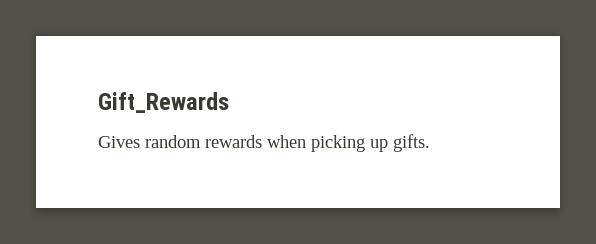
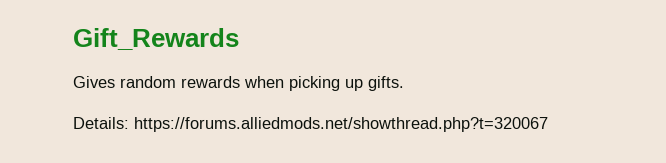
(430, 143) none -> [73,117,548,132] // Details: https://forums.alliedmods.net/showthread.php?t=320067

